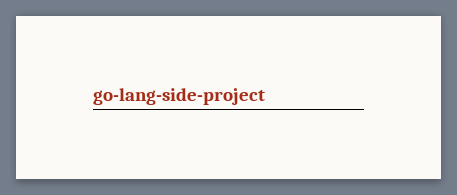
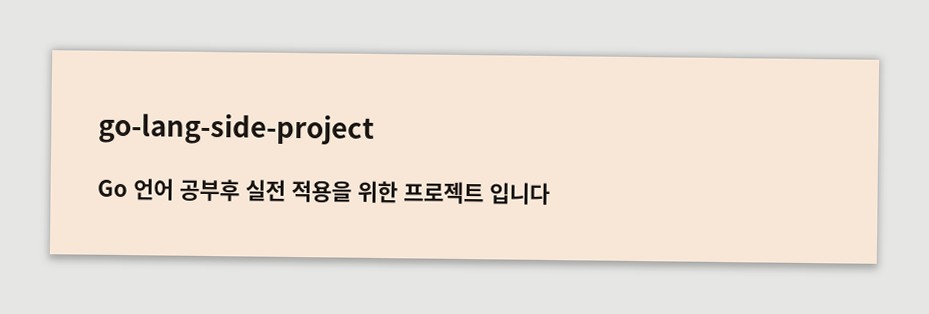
(265, 96) none -> [97,178,550,205] // Go 언어 공부후 실전 적용을 위한 프로젝트 입니다

